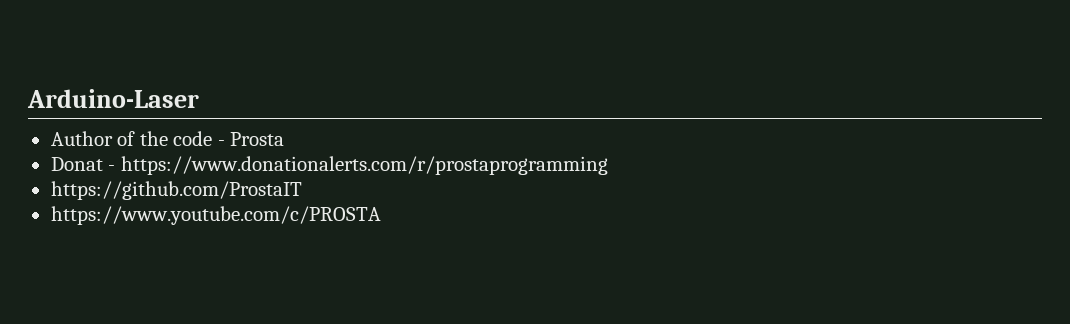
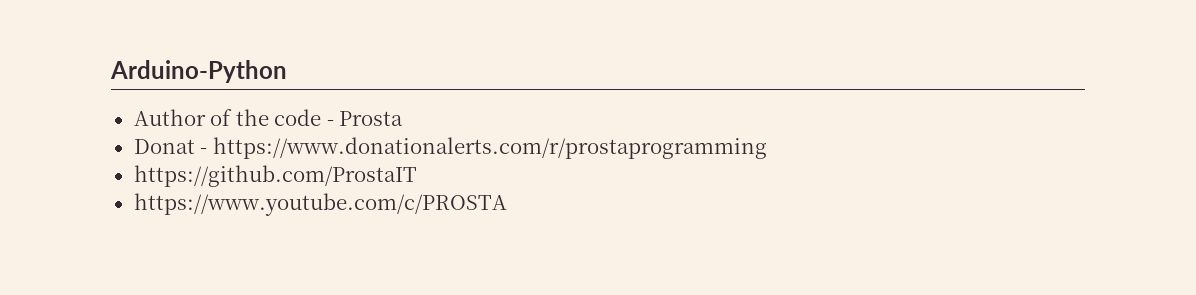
[27,89,199,108] Arduino-Laser -> [110,60,287,83] Arduino-Python

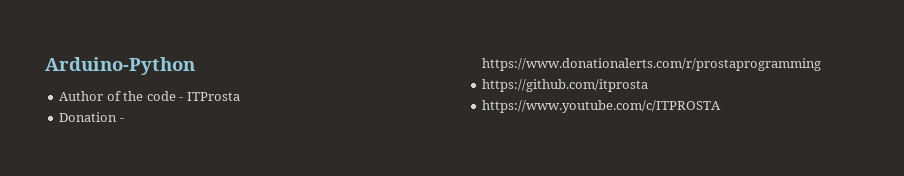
[339,111,404,126] [133,139,195,154] Prosta // Donat -> [186,92,240,101] [59,112,118,122] ITProsta // Donation
[133,165,417,187] [133,193,507,216] https://github.com/ProstaIT // https://www.youtube.com/c/PROSTA -> [482,79,649,92] [482,100,722,113] https://github.com/itprosta // https://www.youtube.com/c/ITPROSTA

